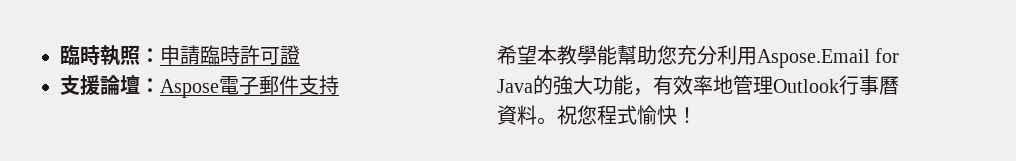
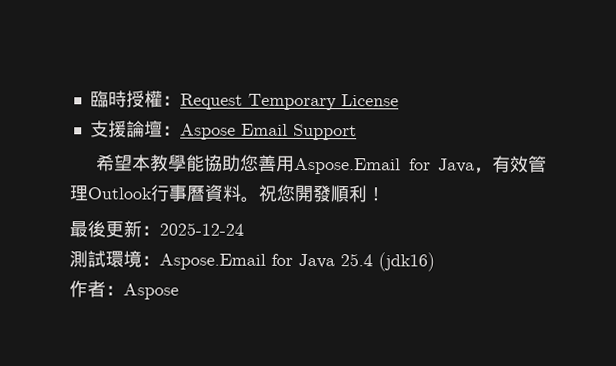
[60,45,300,66] 臨時執照：申請臨時許可證 -> [89,90,399,111] 臨時授權：Request Temporary License
[219,75,339,95] 電子郵件支持 -> [240,123,357,141] Email Support
[617,45,737,65] 幫助您充分利 -> [204,154,278,172] 協助您善
[533,75,733,96] 的強大功能，有效率地 -> [474,155,529,174] ，有效
[597,105,677,125] 程式愉快 -> [294,184,367,203] 開發順利
(697, 115) none -> [69,220,244,238] [69,250,435,272] [69,280,179,300] // 最後更新：2025-12-24 // 測試環境：Aspose.Email for Java 25.4 (jdk16) // 作者：Aspose

